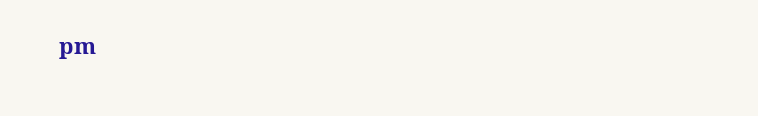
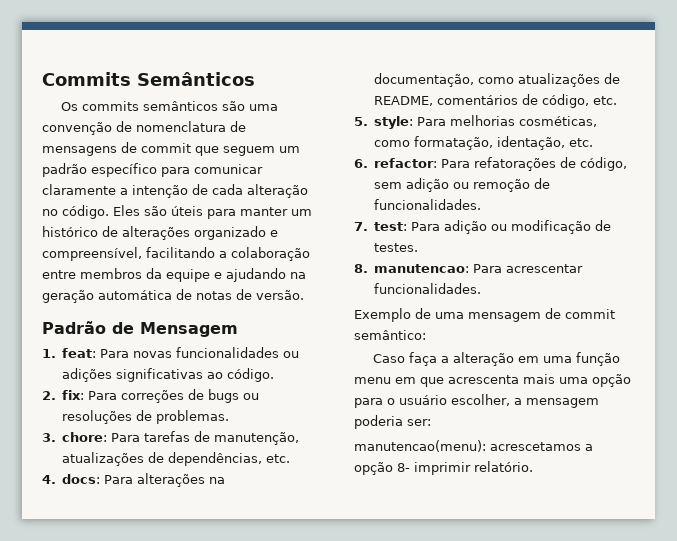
[59,42,96,59] pm -> [42,72,255,86] [61,101,279,111] [42,121,246,135] [42,142,300,156] [42,163,263,177] [42,184,308,198] [42,205,312,219] [42,226,278,240] [42,247,310,261] [42,268,306,282] [42,289,304,303] [42,321,238,337] [42,347,300,358] [62,368,275,382] [42,389,260,403] [62,410,230,424] [42,431,300,445] [62,452,291,466] [42,473,226,487] [374,73,621,87] [374,94,618,108] [354,115,598,129] [374,136,594,150] [354,157,628,171] [374,178,551,192] [374,199,482,210] [354,220,612,234] [374,243,419,252] [354,264,584,273] [374,283,482,294] [354,308,615,322] [354,330,426,340] [373,352,621,366] [354,374,631,387] [354,394,599,408] [354,415,431,429] [354,440,593,452] [354,461,533,475] Commits Semânticos // Os commits semânticos são uma convenção de nomenclatura de mensagens de commit que seguem um padrão específico para comunicar claramente a intenção de cada alteração no código. Eles são úteis para manter um histórico de alterações organizado e compreensível, facilitando a colaboração entre membros da equipe e ajudando na geração automática de notas de versão. // Padrão de Mensagem // 1. feat: Para novas funcionalidades ou adições significativas ao código. // 2. fix: Para correções de bugs ou resoluções de problemas. // 3. chore: Para tarefas de manutenção, atualizações de dependências, etc. // 4. docs: Para alterações na documentação, como atualizações de README, comentários de código, etc. // 5. style: Para melhorias cosméticas, como formatação, identação, etc. // 6. refactor: Para refatorações de código, sem adição ou remoção de funcionalidades. // 7. test: Para adição ou modificação de testes. // 8. manutencao: Para acrescentar funcionalidades. // Exemplo de uma mensagem de commit semântico: // Caso faça a alteração em uma função menu em que acrescenta mais uma opção para o usuário escolher, a mensagem poderia ser: // manutencao(menu): acrescetamos a opção 8- imprimir relatório.

